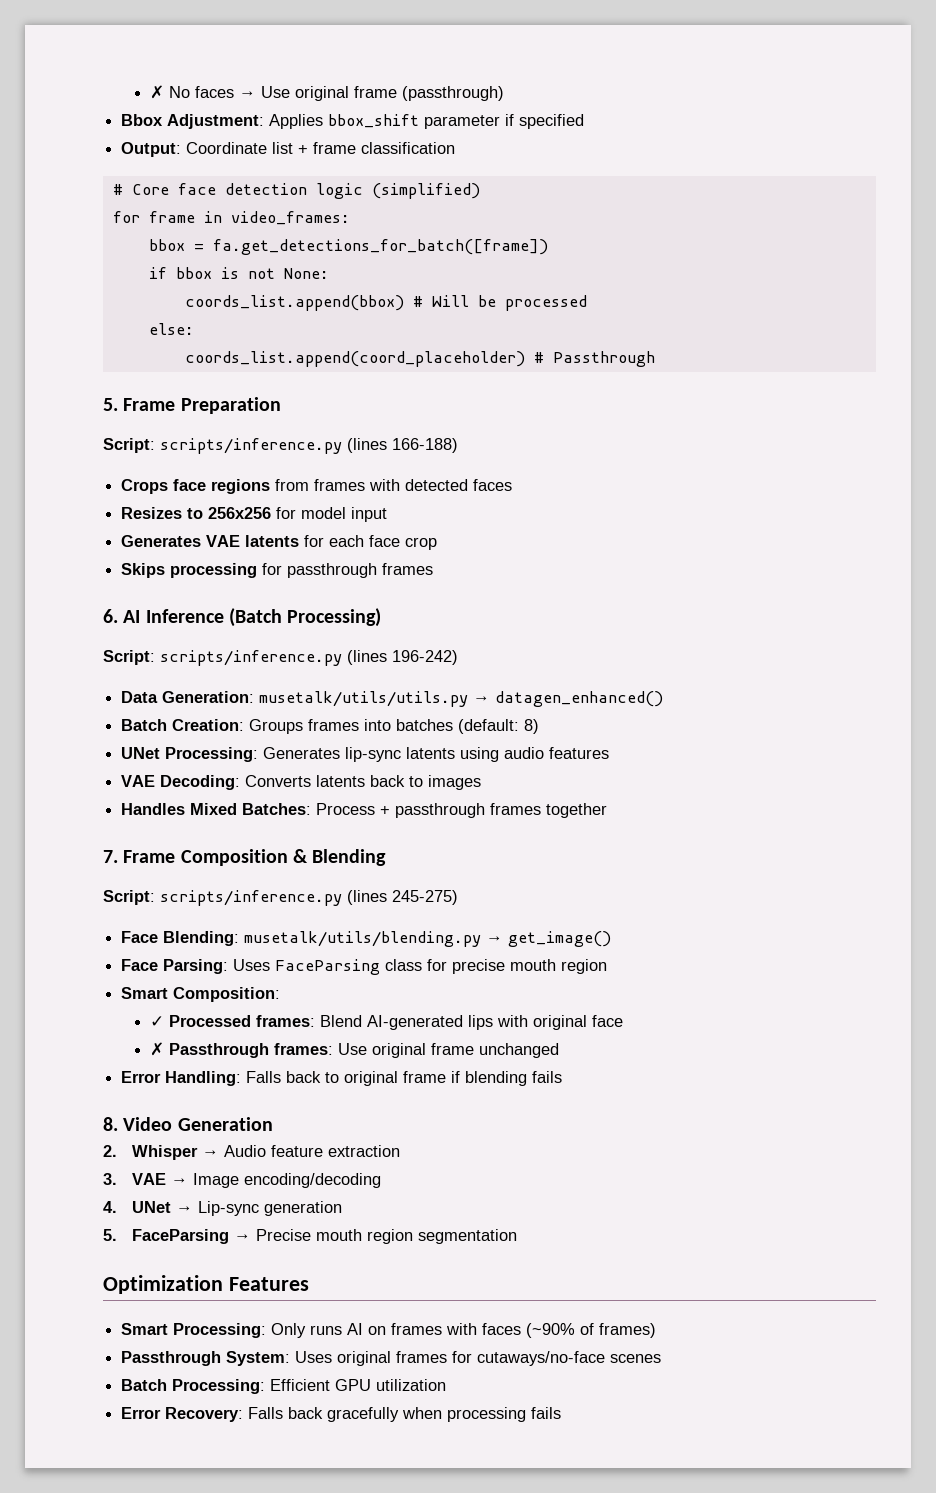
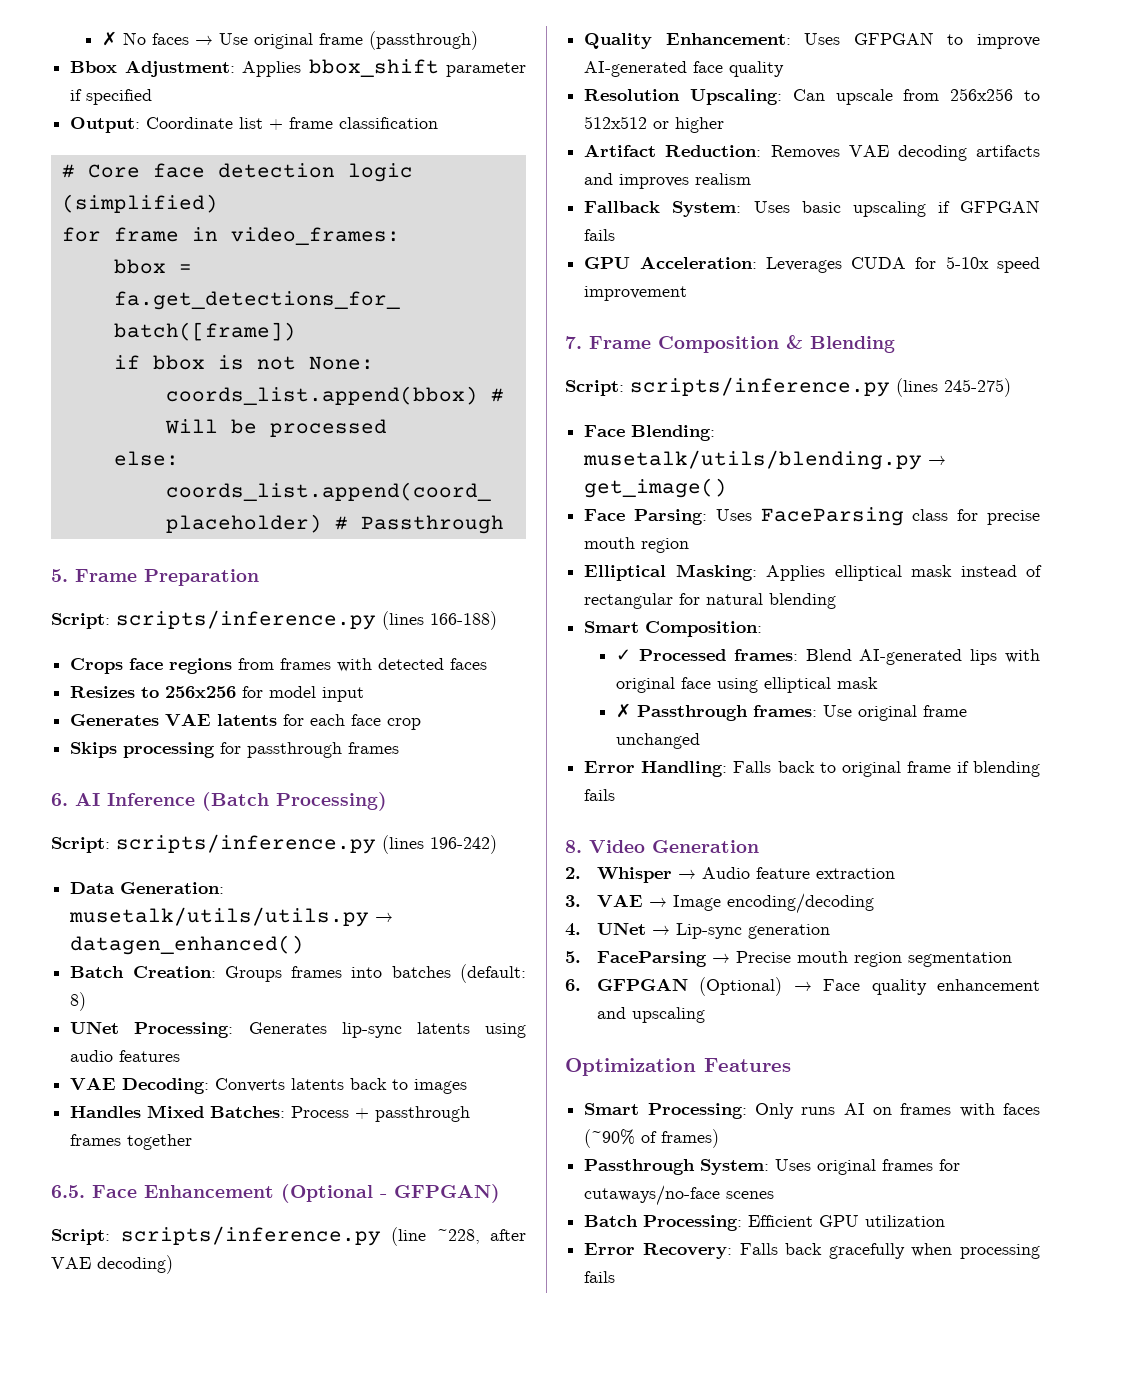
(608, 810) none -> [51,1184,500,1203] [51,1226,526,1246] [51,1255,173,1274] [584,32,1040,49] [584,61,785,77] [584,88,1040,105] [584,116,725,133] [584,144,1040,161] [584,173,752,189] [584,200,1040,217] [584,229,616,241] [584,256,1040,273] [584,286,688,301] // 6.5. Face Enhancement (Optional - GFPGAN) // Script: scripts/inference.py (line ~228, after VAE decoding) // Quality Enhancement: Uses GFPGAN to improve AI-generated face quality // Resolution Upscaling: Can upscale from 256x256 to 512x512 or higher // Artifact Reduction: Removes VAE decoding artifacts and improves realism // Fallback System: Uses basic upscaling if GFPGAN fails // GPU Acceleration: Leverages CUDA for 5-10x speed improvement
(608, 966) none -> [584,564,1042,581] [584,593,837,609] // Elliptical Masking: Applies elliptical mask instead of rectangular for natural blending
(623, 1021) none -> [717,677,879,693] using elliptical mask
(517, 1236) none -> [565,977,1040,996] [596,1007,705,1023] // 6. GFPGAN (Optional) → Face quality enhancement and upscaling

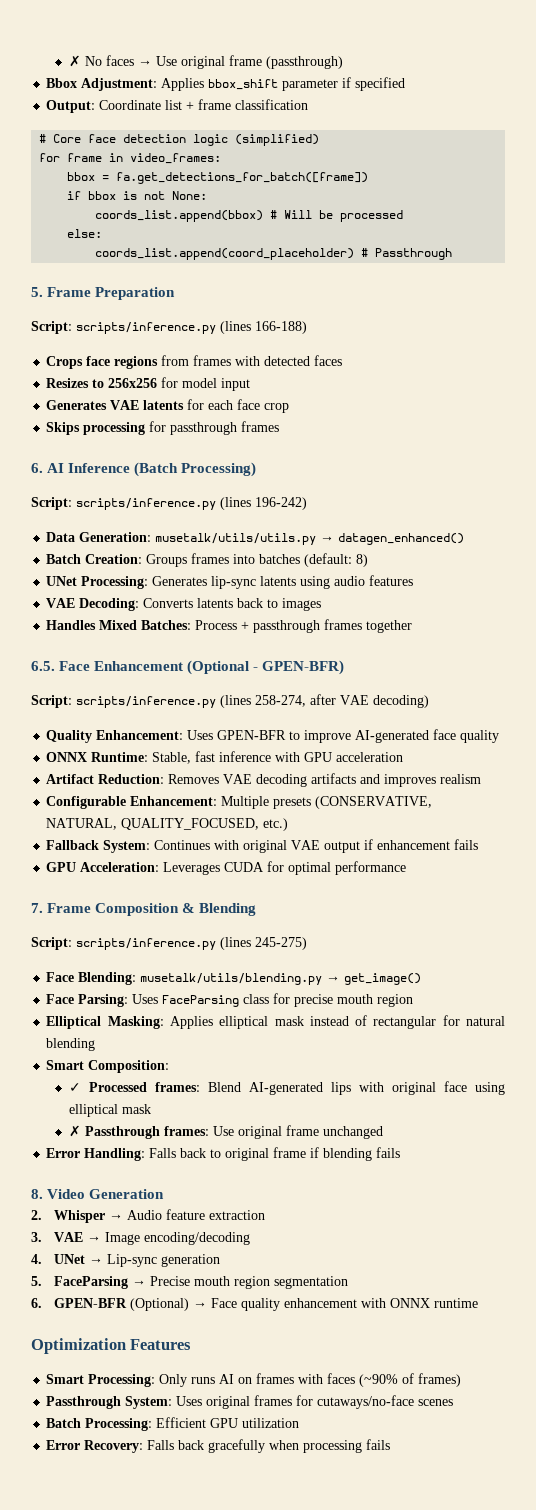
[394,1184,500,1203] [51,1226,480,1246] GFPGAN) // Script: scripts/inference.py (line ~228, -> [262,660,345,675] [31,695,306,708] GPEN-BFR) // Script: scripts/inference.py (lines 258-274,
[853,32,934,45] GFPGAN -> [217,730,287,740] GPEN-BFR
[584,88,1040,105] [584,116,725,133] Resolution Upscaling: Can upscale from 256x256 to 512x512 or higher -> [46,751,404,764] ONNX Runtime: Stable, fast inference with GPU acceleration
[584,200,1040,217] Fallback System: Uses basic upscaling if GFPGAN -> [46,796,433,809] [46,818,289,831] [46,839,451,853] Configurable Enhancement: Multiple presets (CONSERVATIVE, NATURAL, QUALITY_FOCUSED, etc.) // Fallback System: Continues with original VAE output if enhancement
[945,256,1040,273] [584,286,688,301] 5-10x speed improvement -> [288,861,407,875] optimal performance
[596,978,688,991] GFPGAN -> [53,1298,127,1308] GPEN-BFR
[596,1007,705,1023] and upscaling -> [360,1298,478,1308] with ONNX runtime

